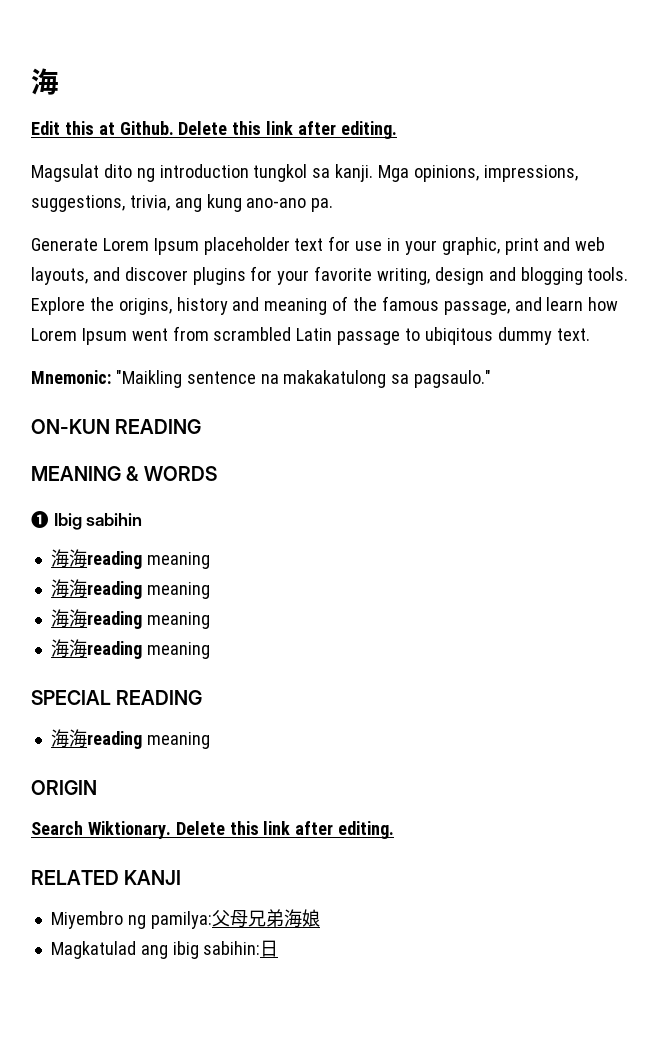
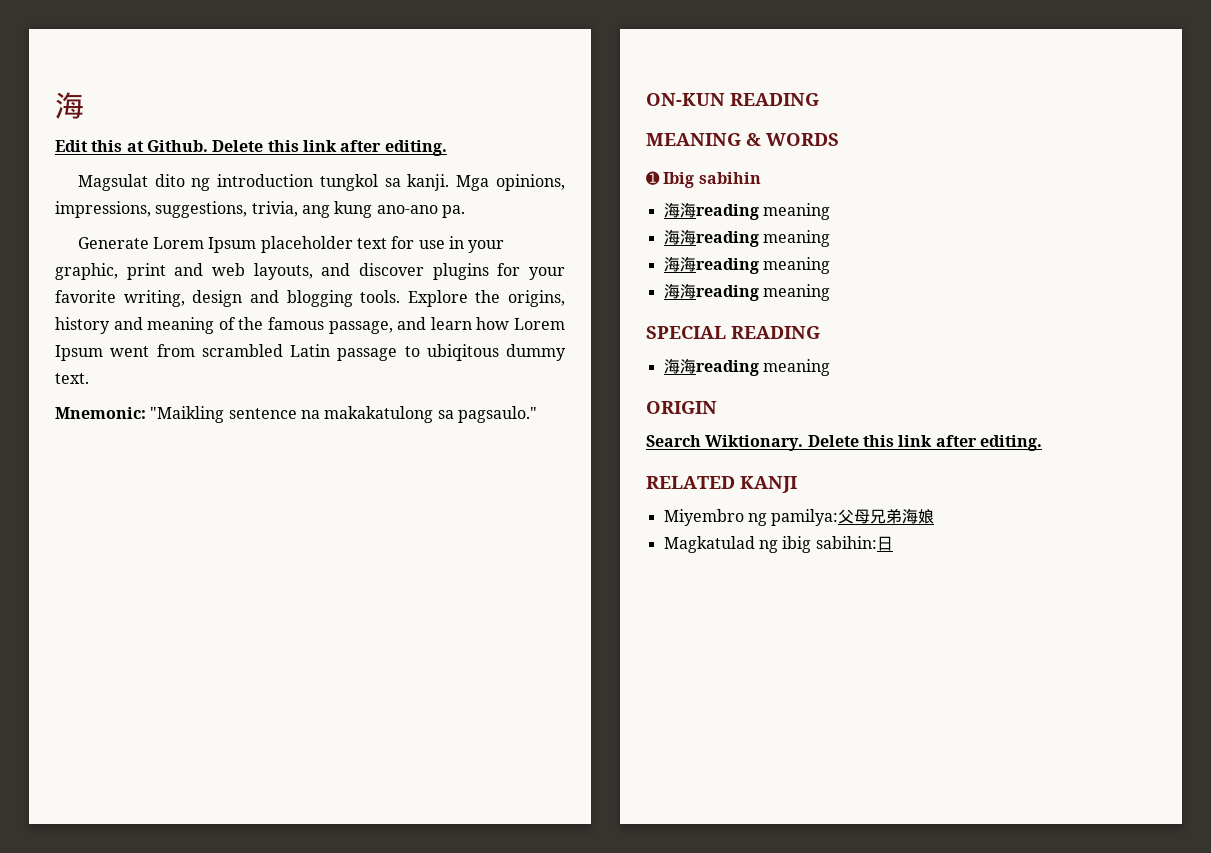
[140,945,168,959] ang -> [758,540,778,553] ng

